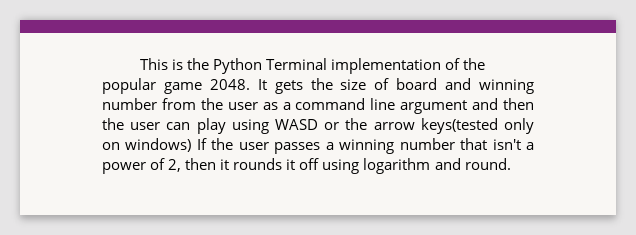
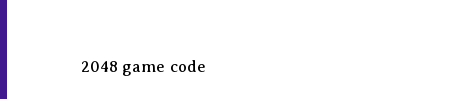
[139,58,486,74] [102,78,534,94] [102,98,534,114] [102,118,534,134] [102,138,534,154] [102,158,511,174] This is the Python Terminal implementation of the popular game 2048. It gets the size of board and winning number from the user as a command line argument and then the user can play using WASD or the arrow keys(tested only on windows) If the user passes a winning number that isn't a power of 2, then it rounds it off using logarithm and round. -> [81,60,206,76] 2048 game code

